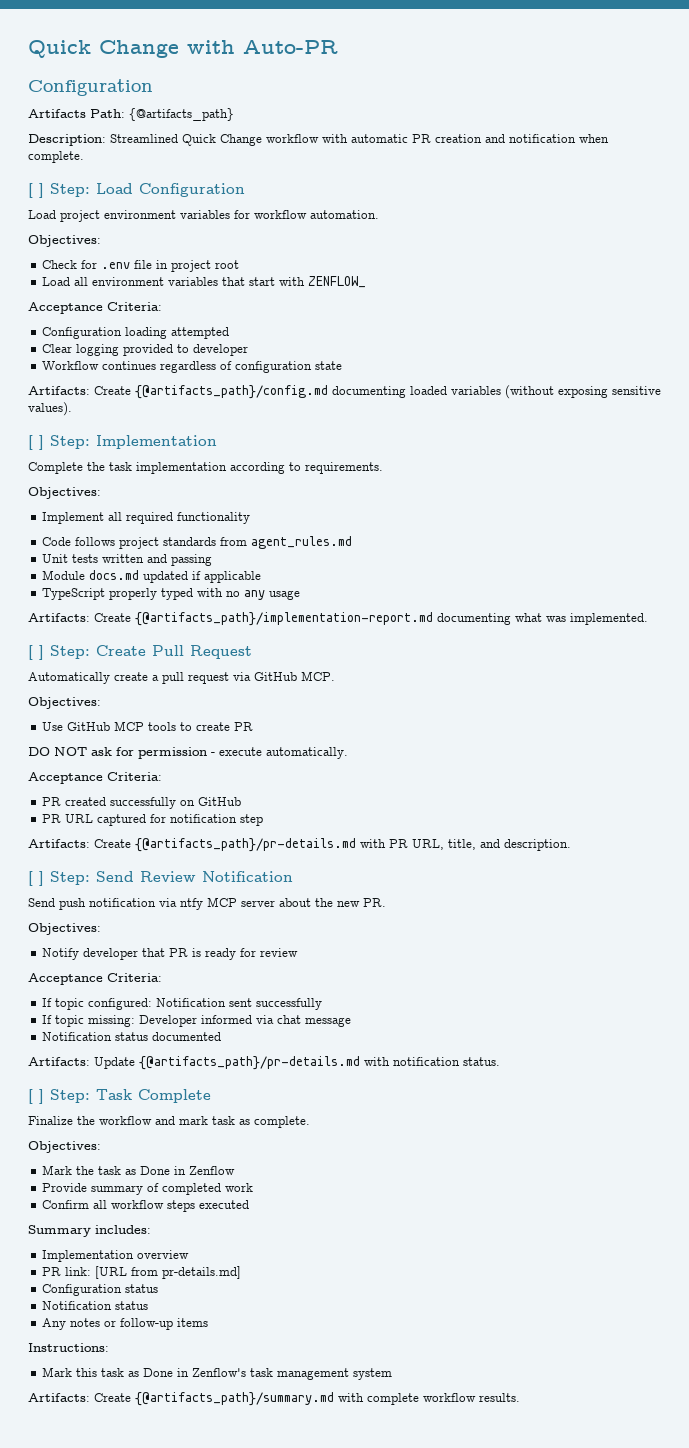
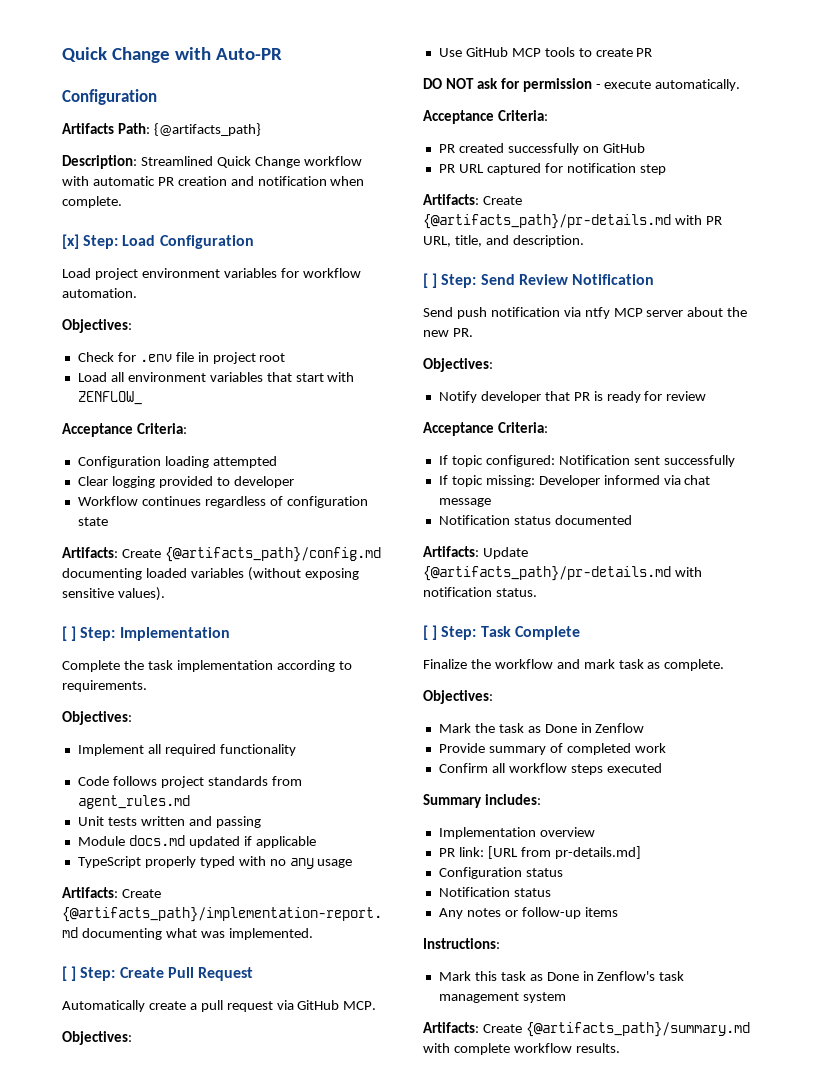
[28,183,44,198] [ ] -> [62,234,79,249] [x]

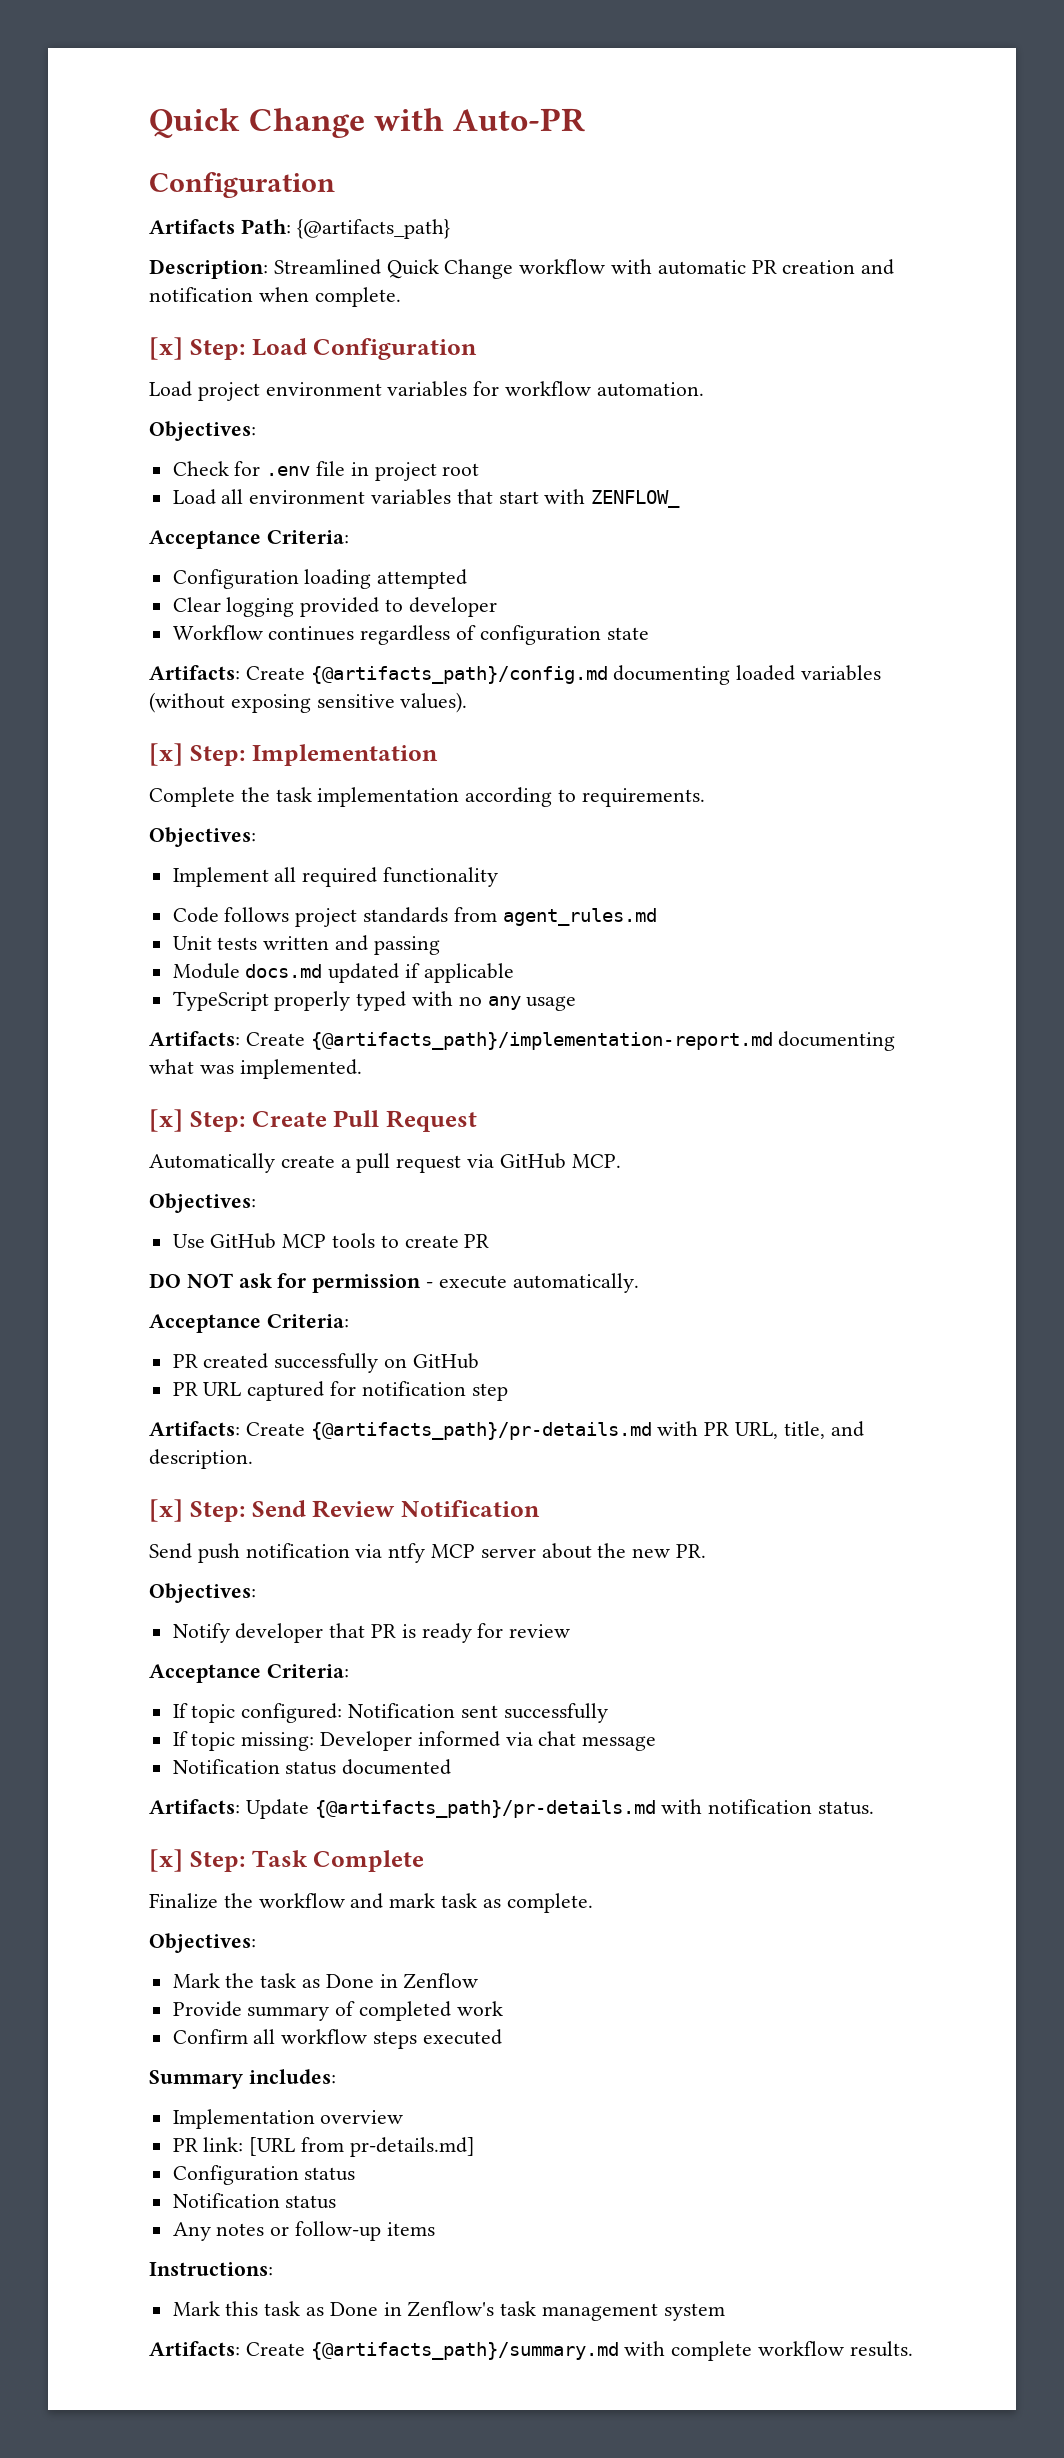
[62,626,77,641] [ ] -> [149,743,183,766] [x]
[62,966,77,981] [ ] -> [149,1109,183,1132] [x]
[423,273,438,288] [ ] -> [149,1499,183,1522] [x]
[423,625,438,640] [ ] -> [149,1849,183,1872] [x]

